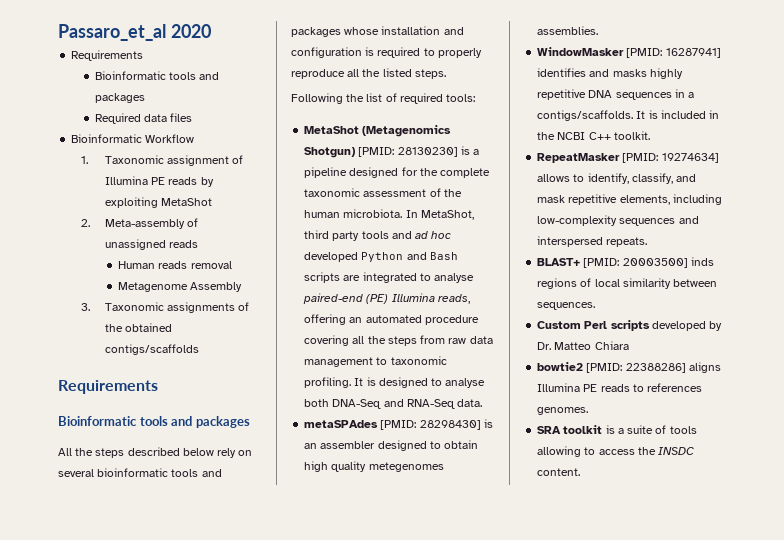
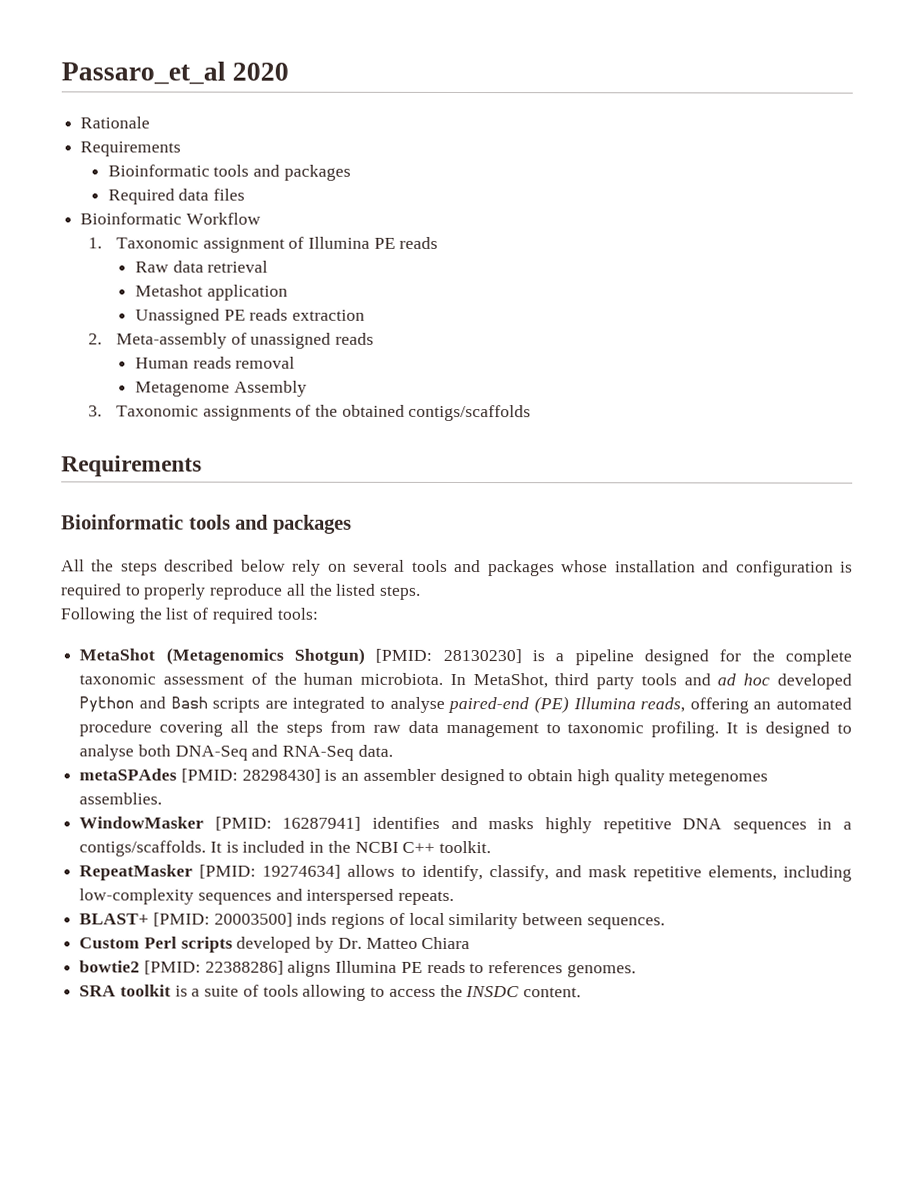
(211, 31) none -> [80,116,151,129] // Rationale
[200,177,214,187] [104,197,213,208] by exploiting MetaShot -> [135,260,269,273] [135,284,288,301] [135,308,366,325] // Raw data retrieval // Metashot application // Unassigned PE reads extraction
[97,468,169,477] bioinformatic -> (406, 565) none

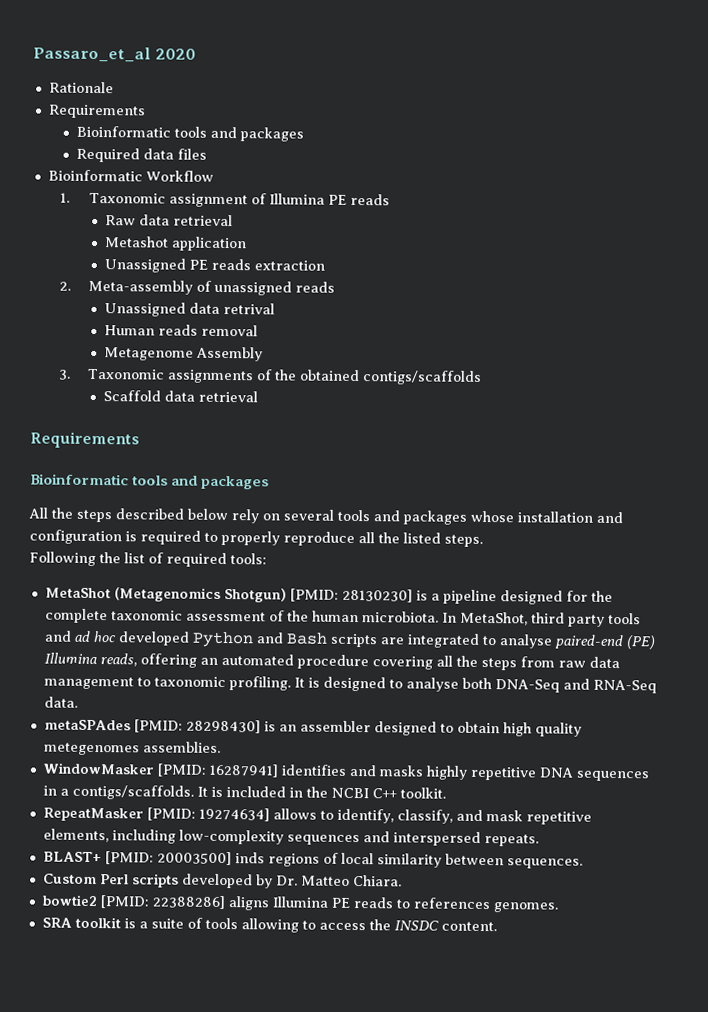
(374, 338) none -> [103,302,275,317] // Unassigned data retrival
(532, 413) none -> [102,390,258,403] // Scaffold data retrieval
[421,936,471,950] Chiara -> [352,874,402,887] Chiara.

